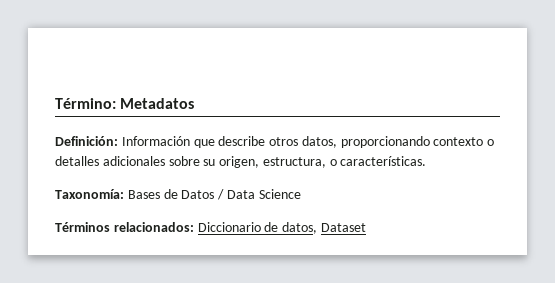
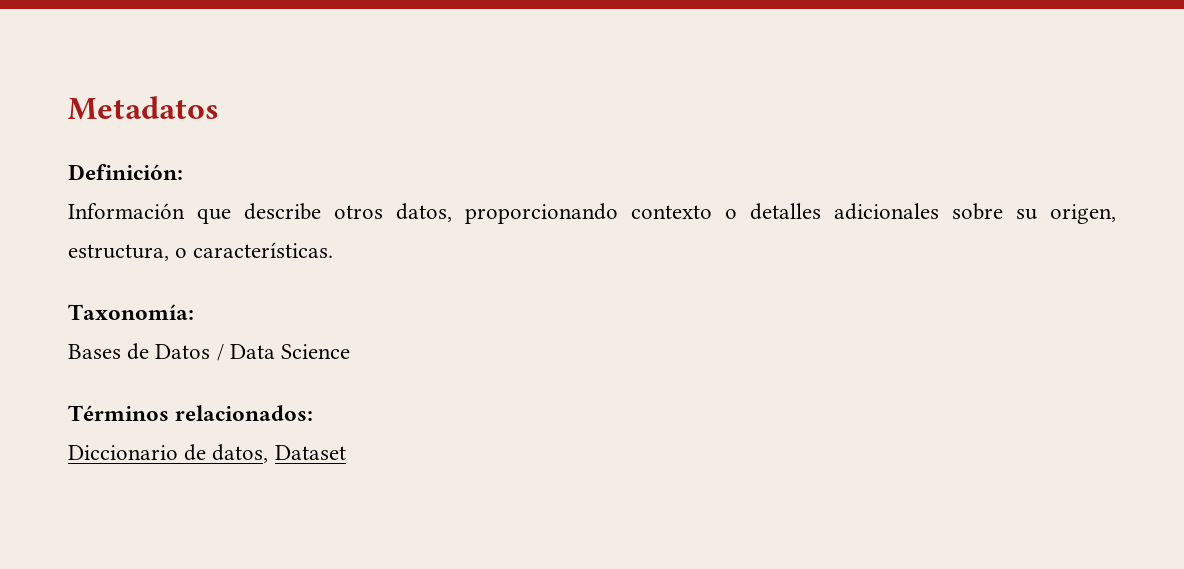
[55,98,116,109] Término: -> (68, 108) none
(118, 141) none -> (183, 172) //
(124, 194) none -> (194, 312) //
(194, 227) none -> (314, 413) //

